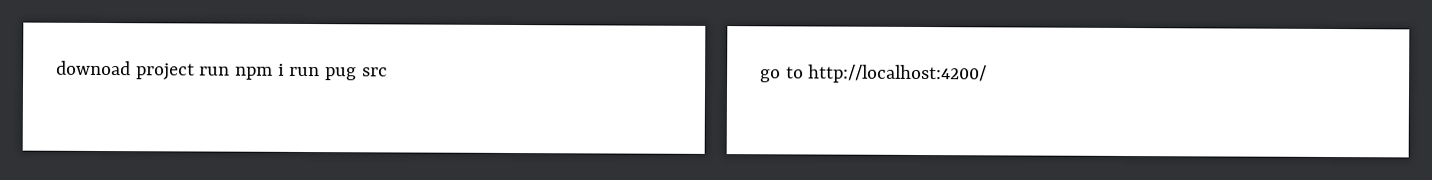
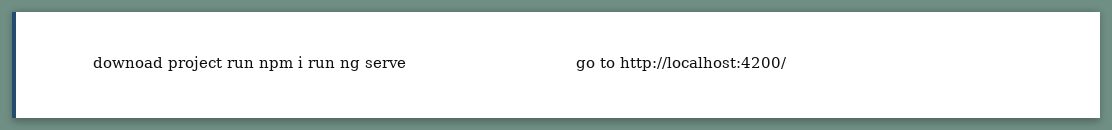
[325,67,388,81] pug src -> [340,60,406,71] ng serve

